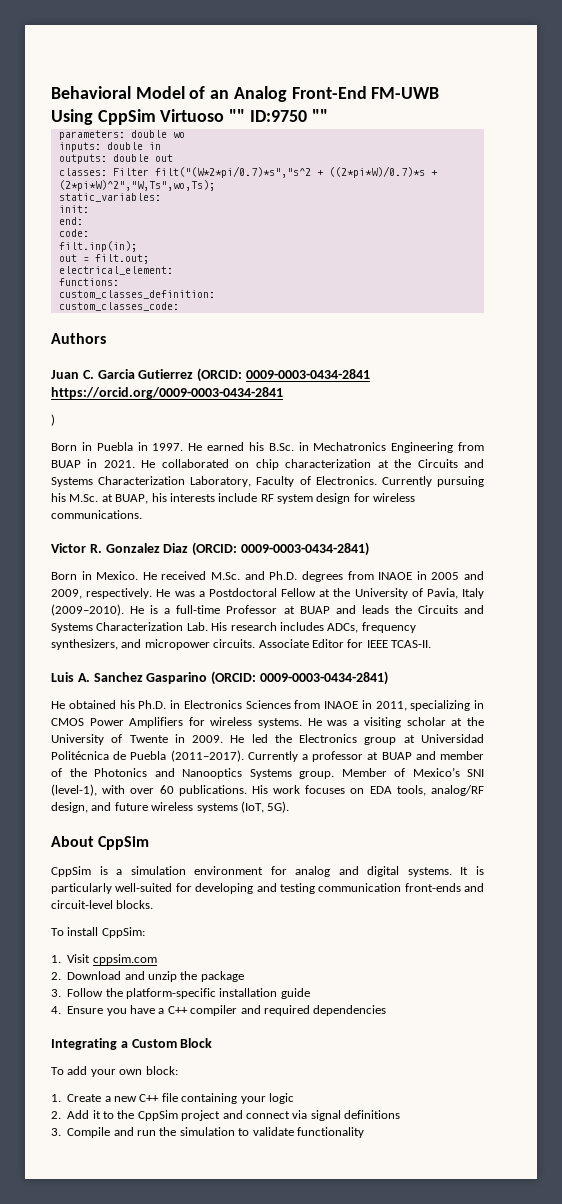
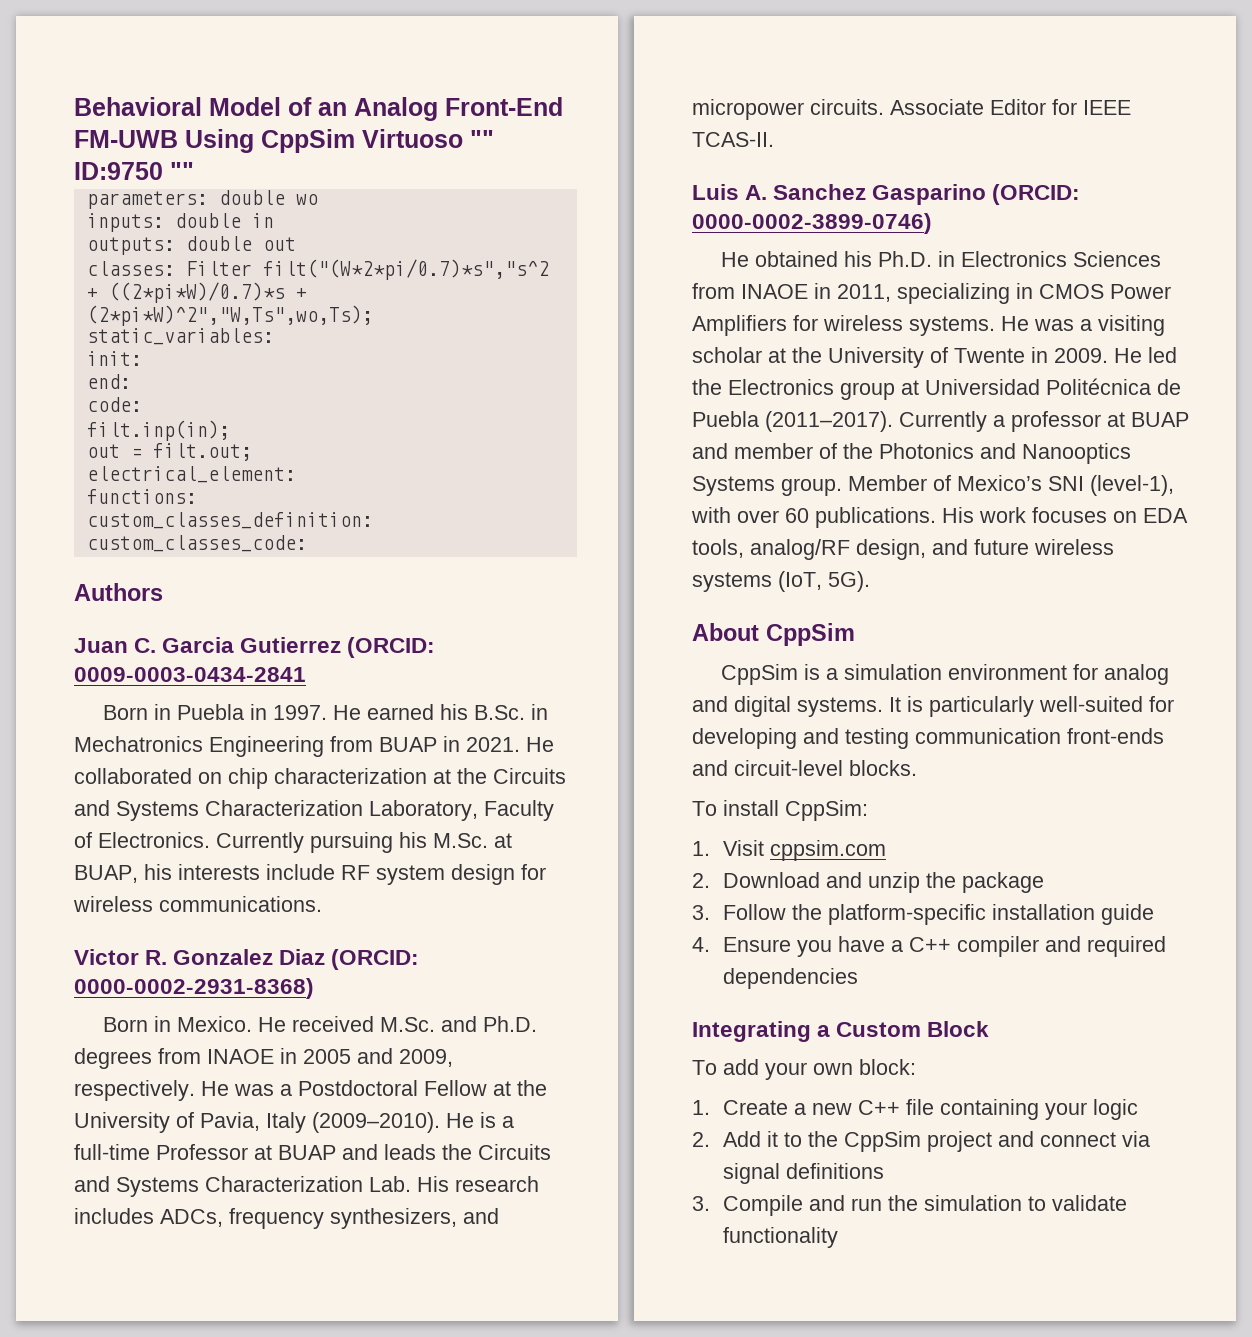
[51,387,283,399] [51,414,55,426] https://orcid.org/0009-0003-0434-2841 // ) -> (306, 674) none
[240,542,369,556] 0009-0003-0434-2841) -> [74,978,314,999] 0000-0002-2931-8368)
[259,671,388,685] 0009-0003-0434-2841) -> [692,213,932,234] 0000-0002-3899-0746)

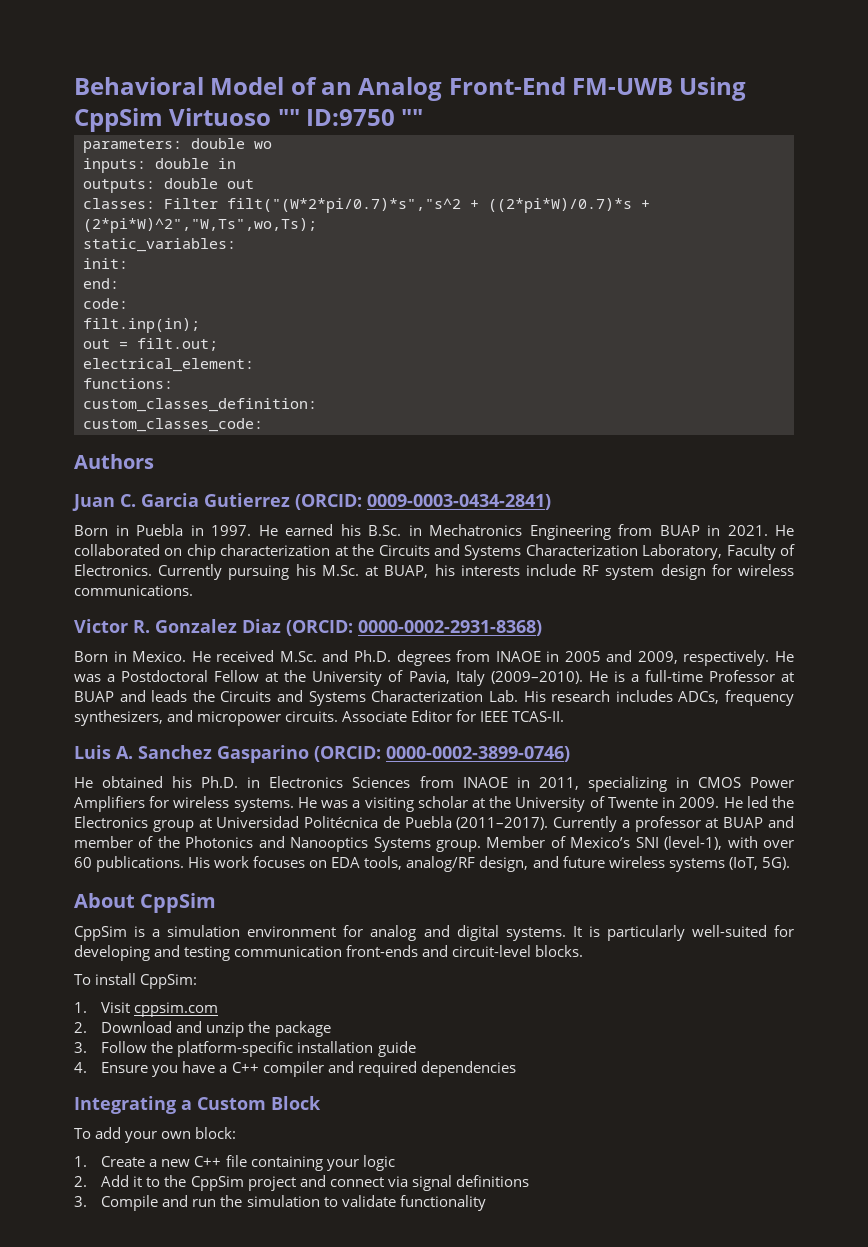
[74,667,306,682] 0009-0003-0434-2841 -> [367,494,551,510] 0009-0003-0434-2841)

